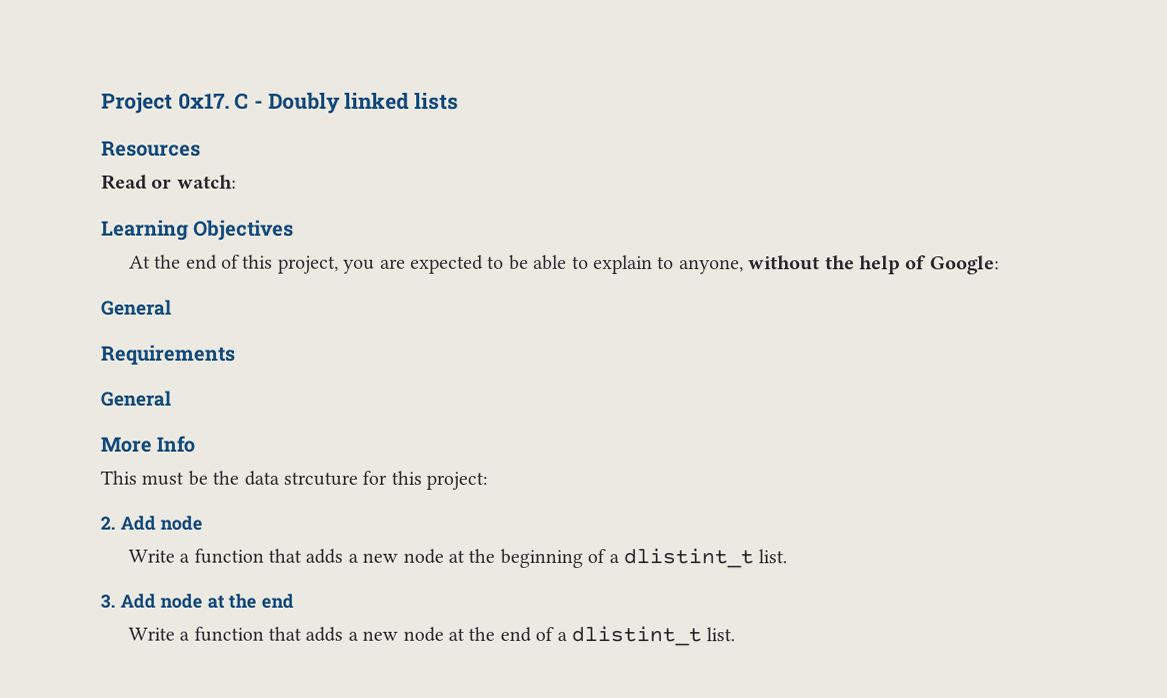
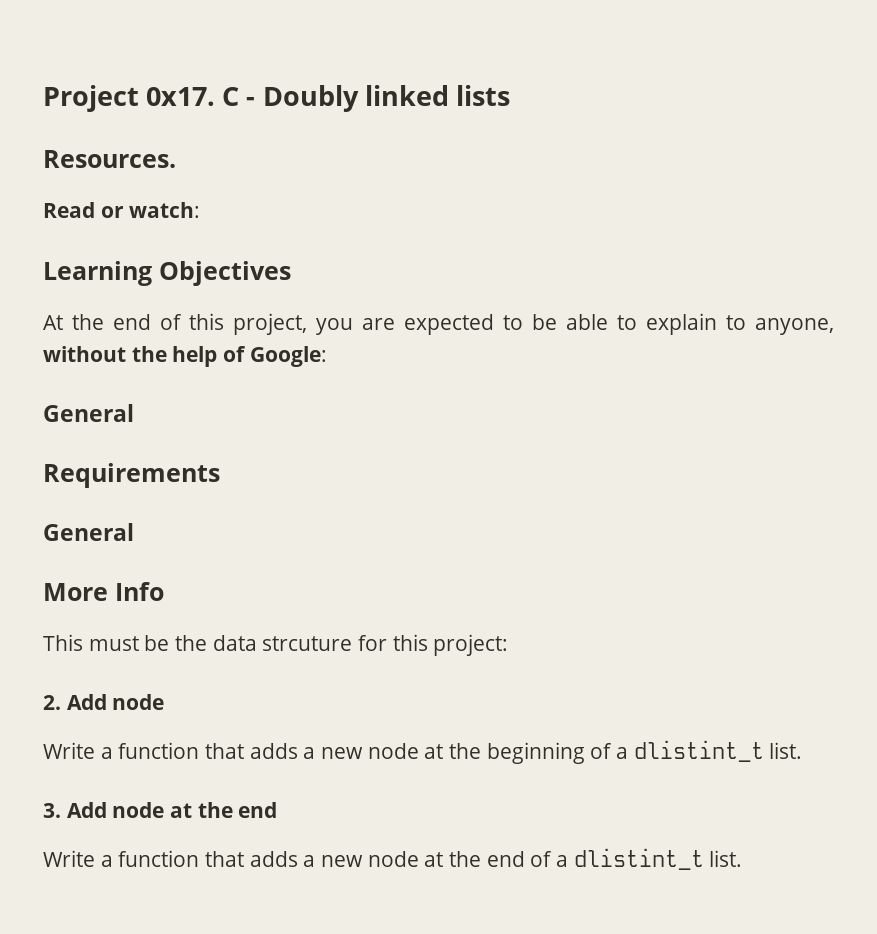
[101,140,201,157] Resources -> [43,150,176,168] Resources.

